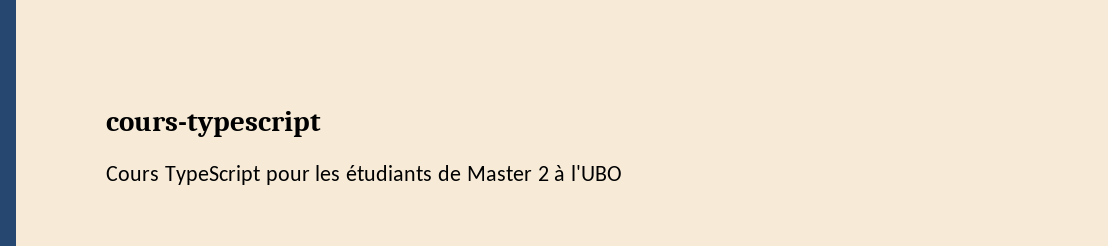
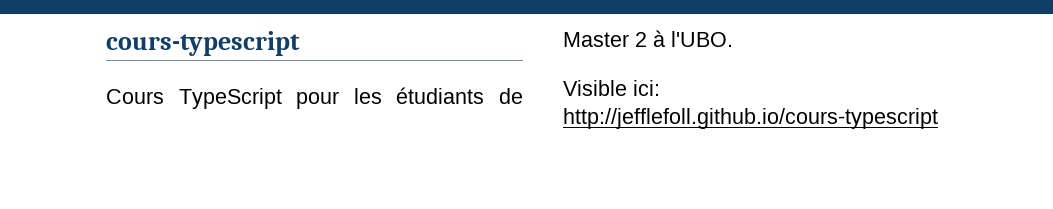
[571,165,623,181] l'UBO -> [671,31,733,47] [563,80,660,96] [563,108,938,129] l'UBO. // Visible ici: http://jefflefoll.github.io/cours-typescript

